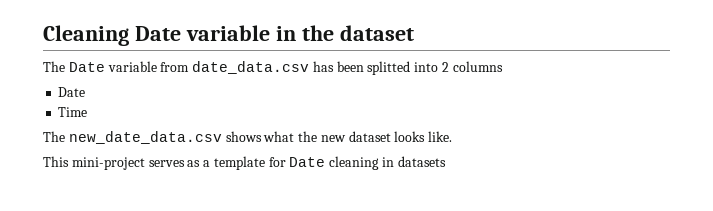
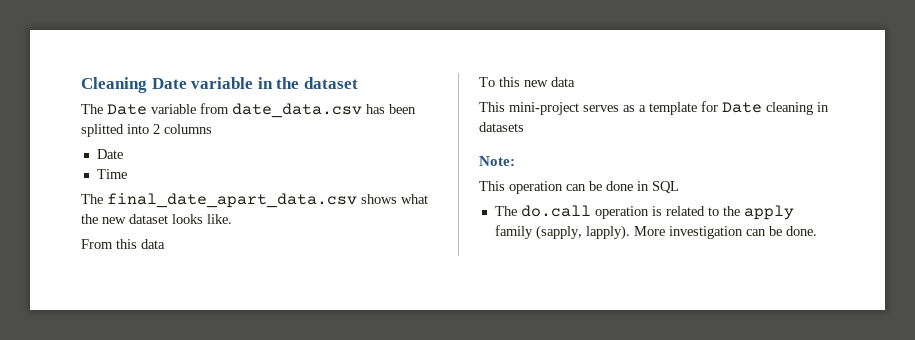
[68,131,222,144] new_date_data.csv -> [107,193,357,208] final_date_apart_data.csv
(453, 136) none -> [81,239,165,249] [479,77,575,87] // From this data // To this new data
(446, 161) none -> [479,156,515,166] [479,181,679,194] [494,205,794,220] [494,225,817,240] // Note: // This operation can be done in SQL // The do.call operation is related to the apply family (sapply, lapply). More investigation can be done.

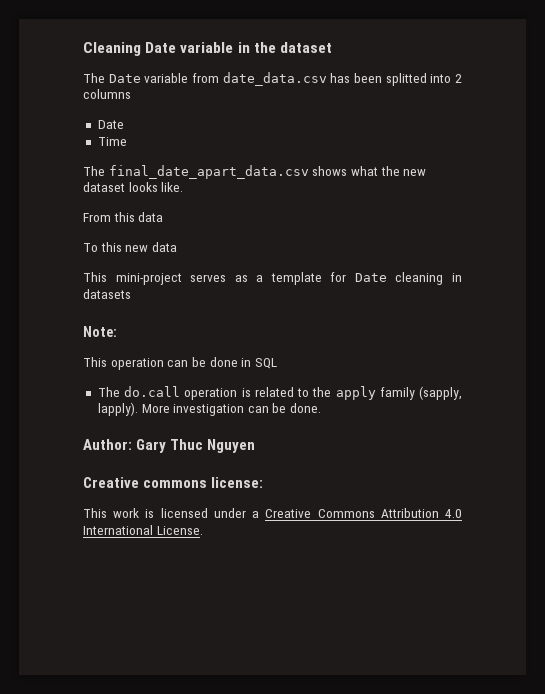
(817, 231) none -> [83,439,256,453] [83,477,264,488] [83,508,462,518] [83,525,203,535] // Author: Gary Thuc Nguyen // Creative commons license: // This work is licensed under a Creative Commons Attribution 4.0 International License.

